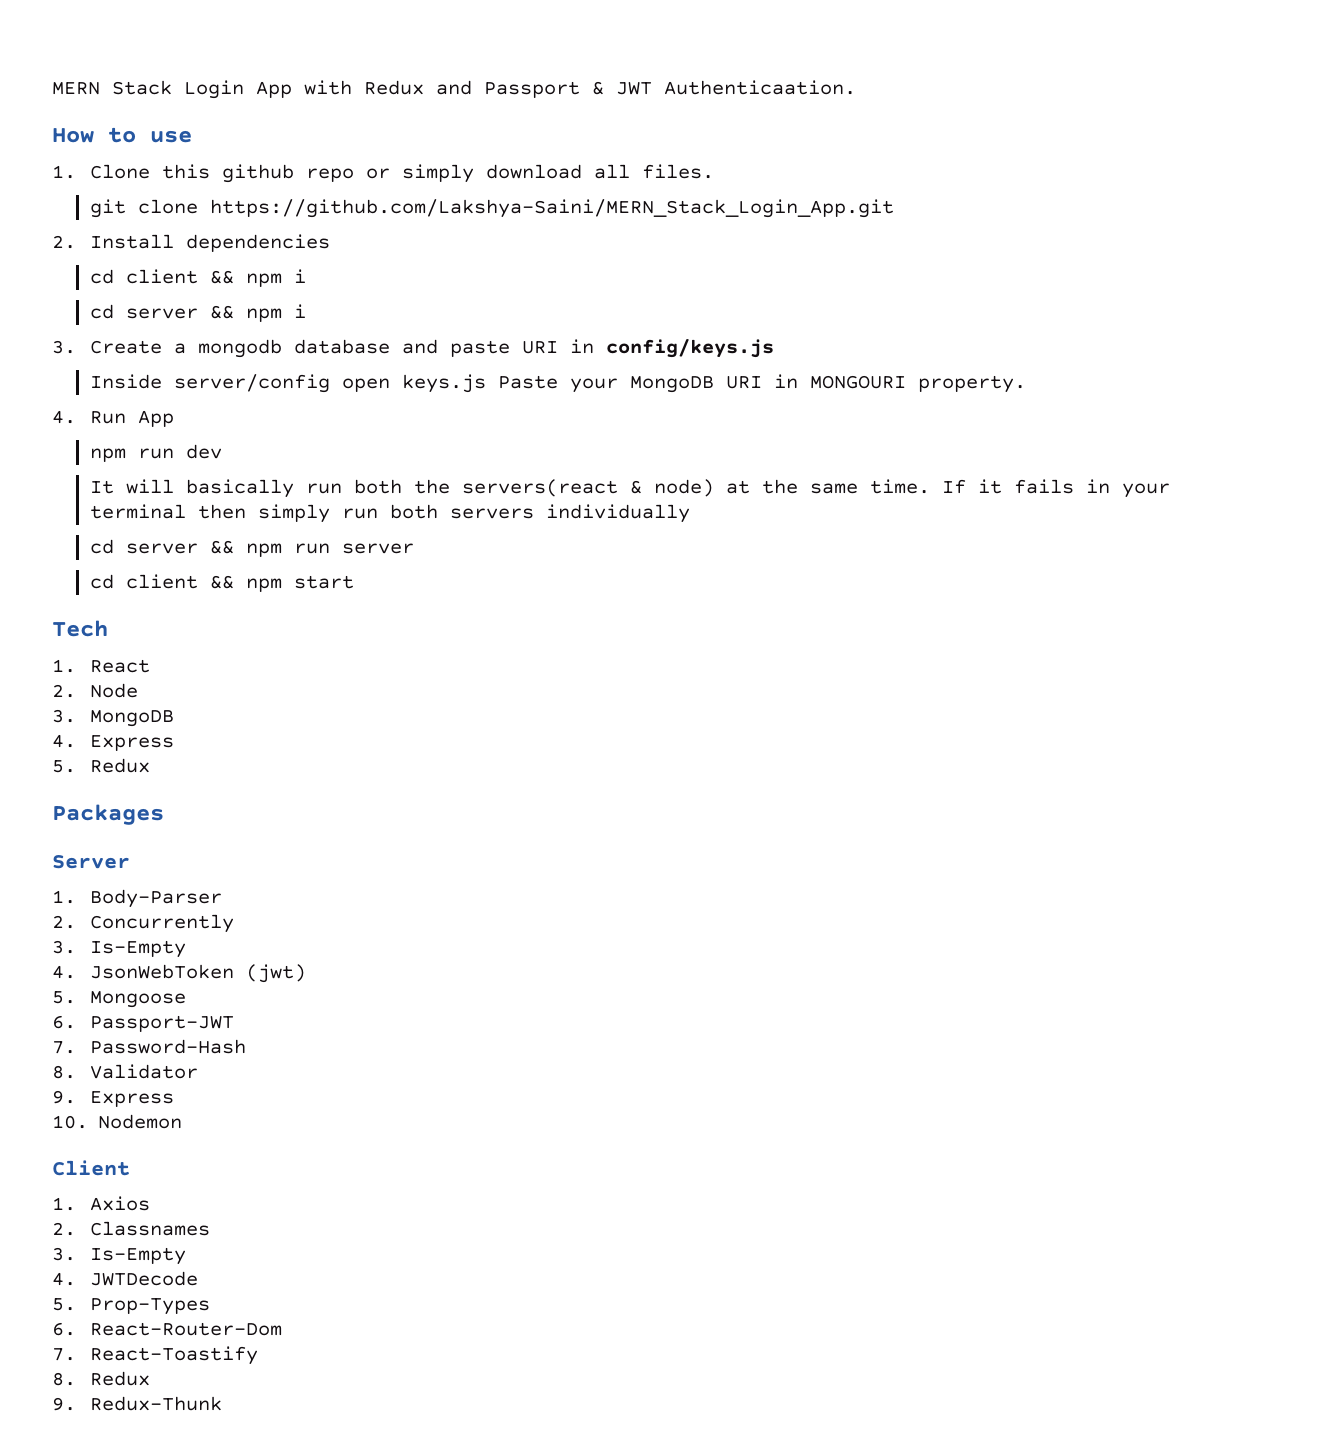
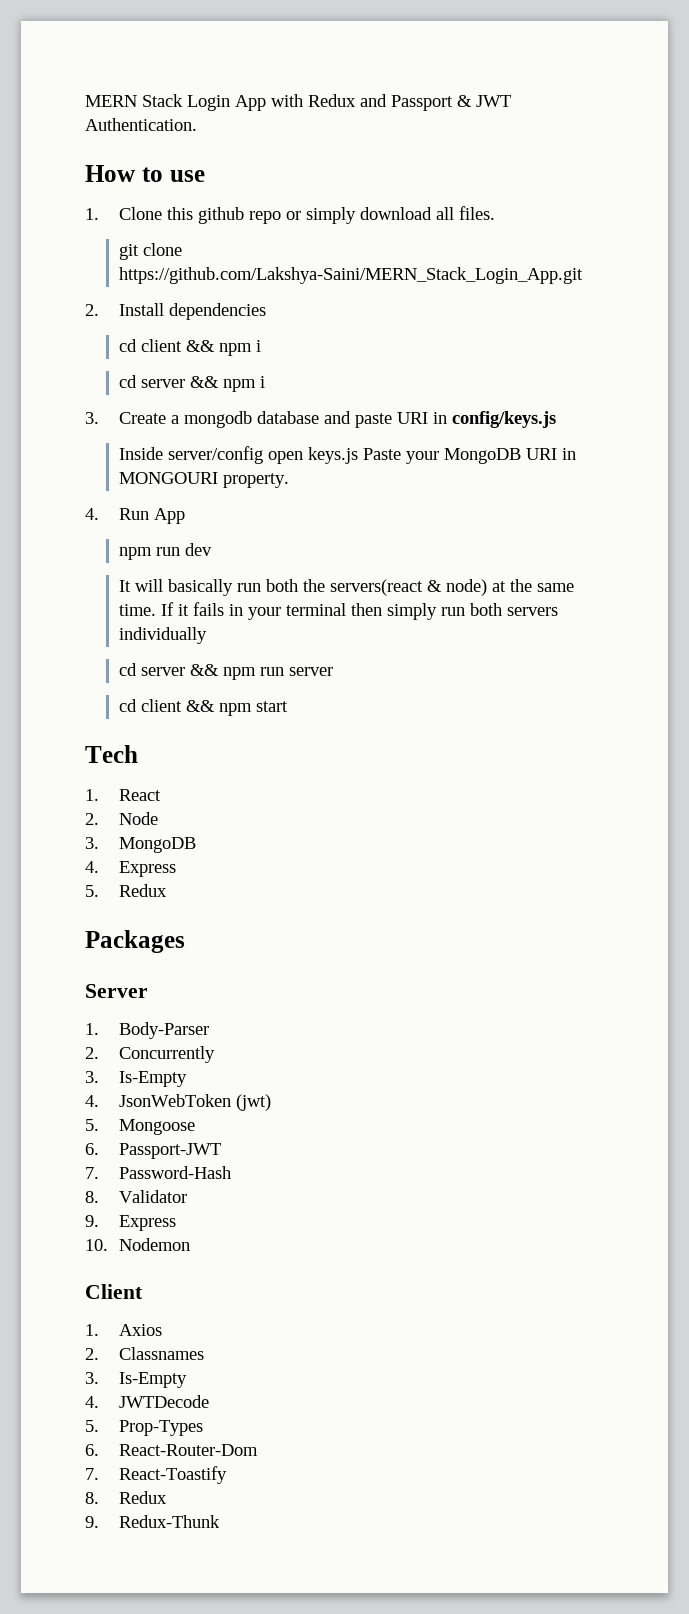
[664,80,856,95] Authenticaation. -> [85,118,197,131] Authentication.

